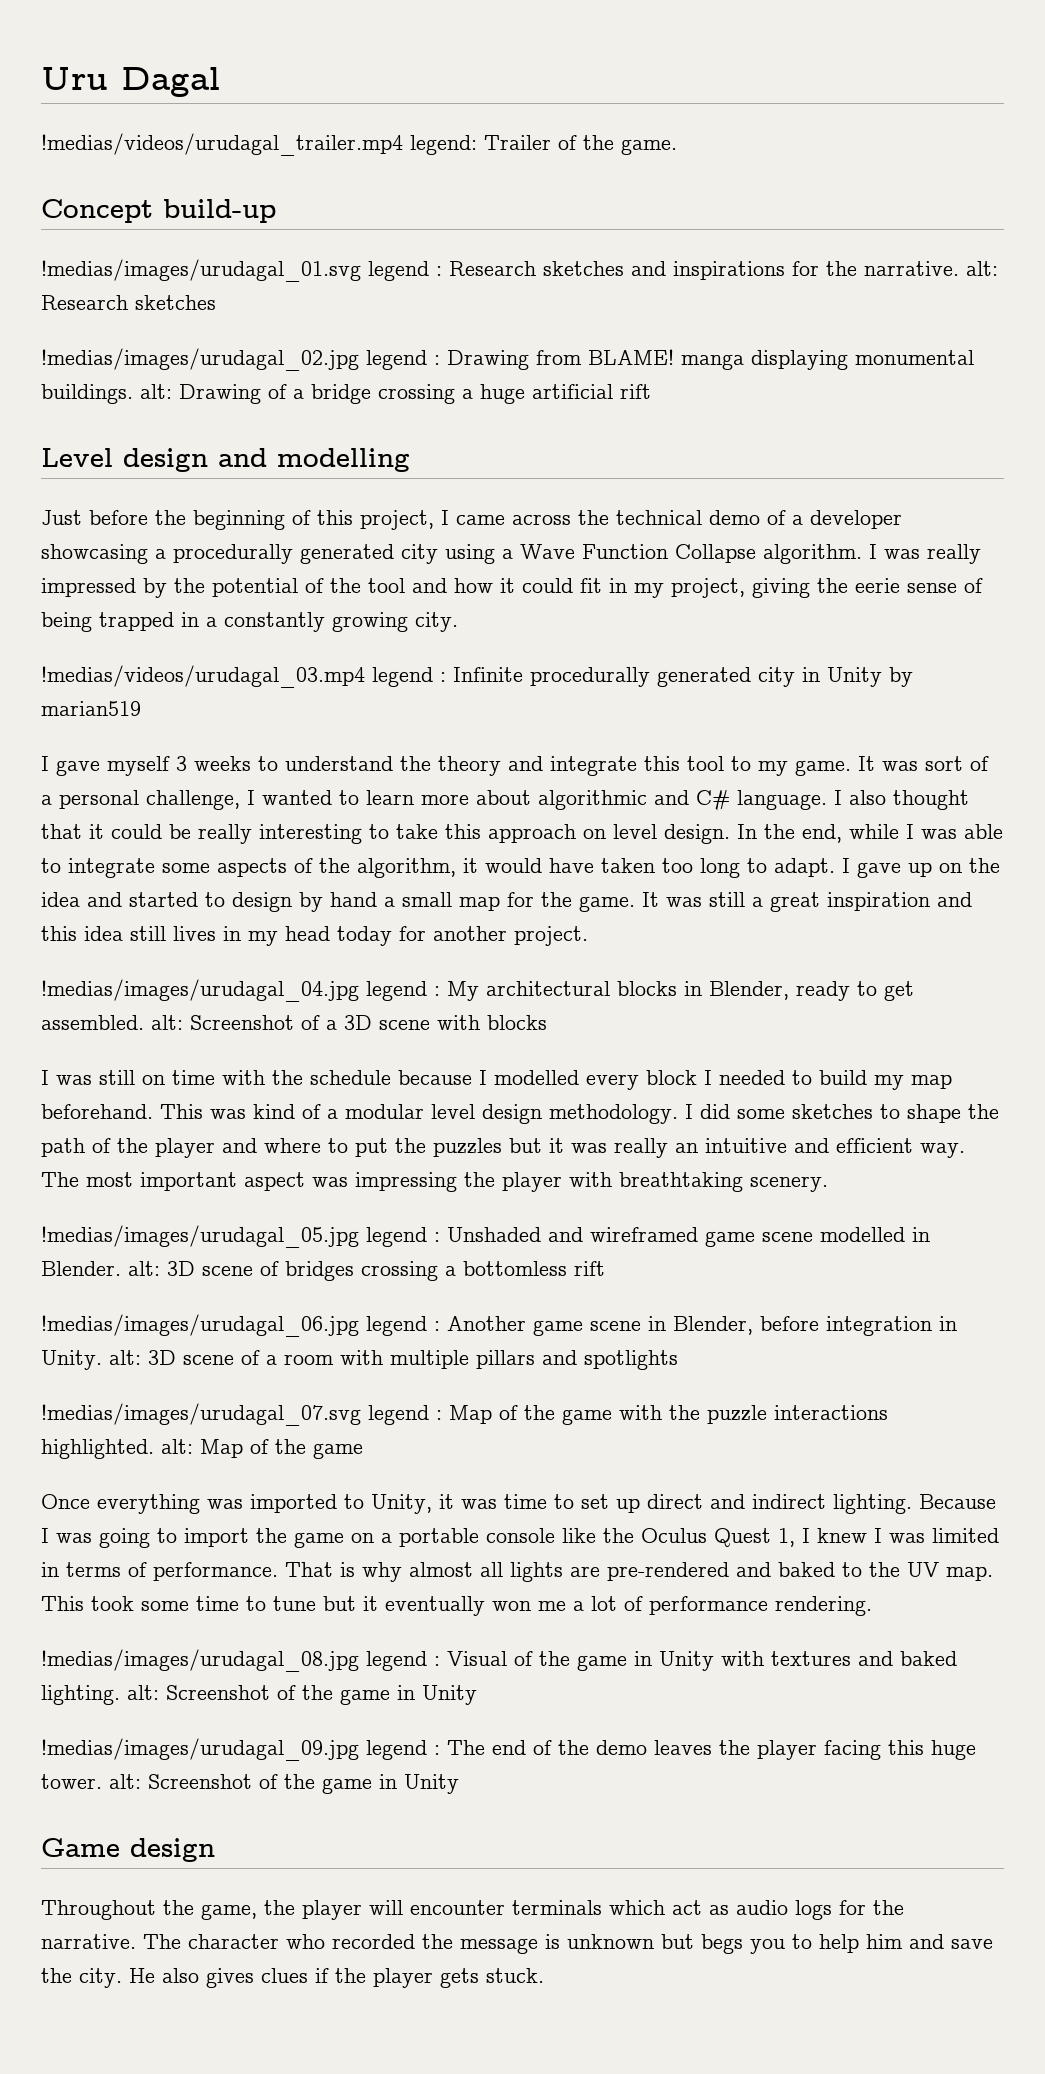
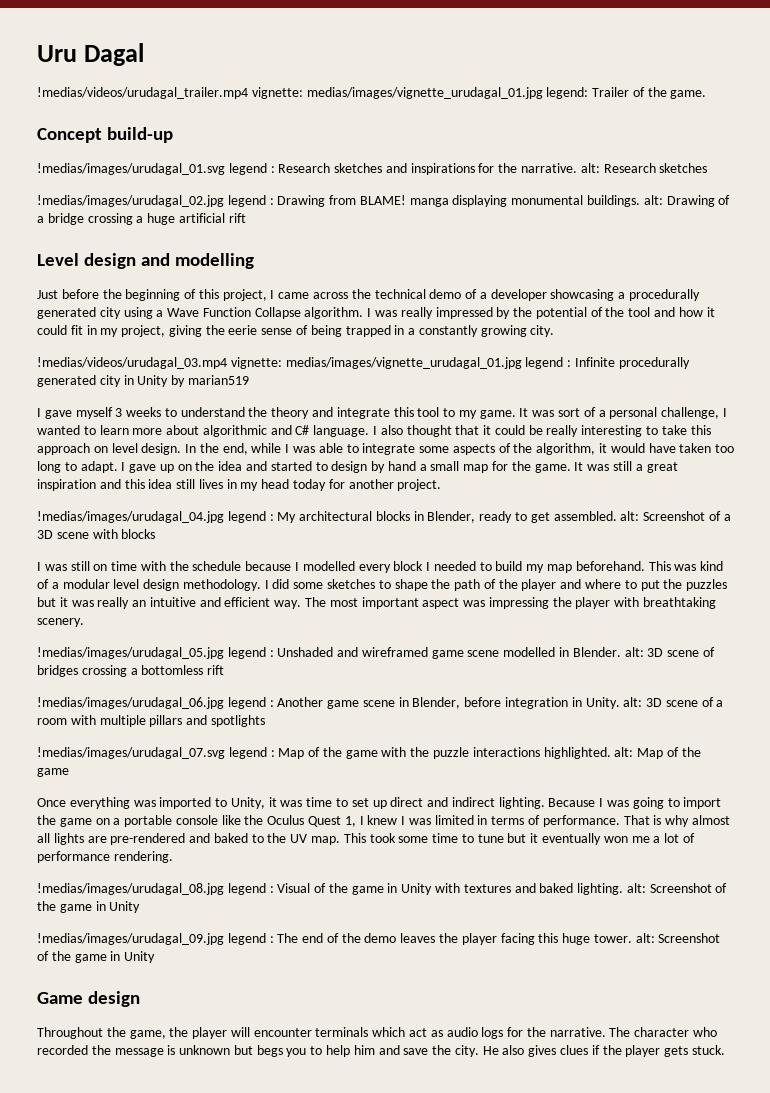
(403, 144) none -> [251,87,543,99] vignette: medias/images/vignette_urudagal_01.jpg
(365, 676) none -> [230,357,522,369] vignette: medias/images/vignette_urudagal_01.jpg

